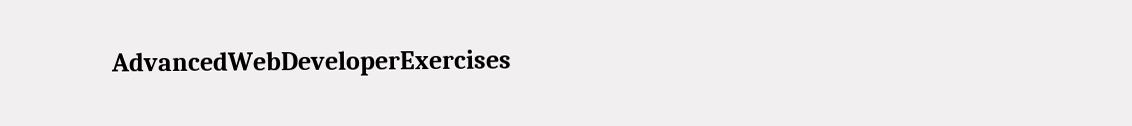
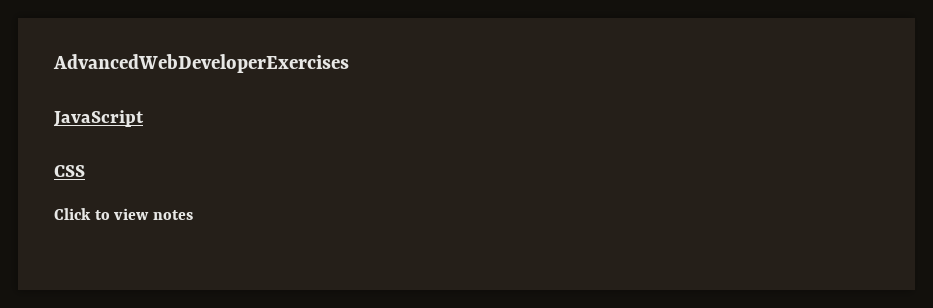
(512, 63) none -> [53,110,144,127] [54,165,85,177] [54,208,194,220] // JavaScript // CSS // Click to view notes

